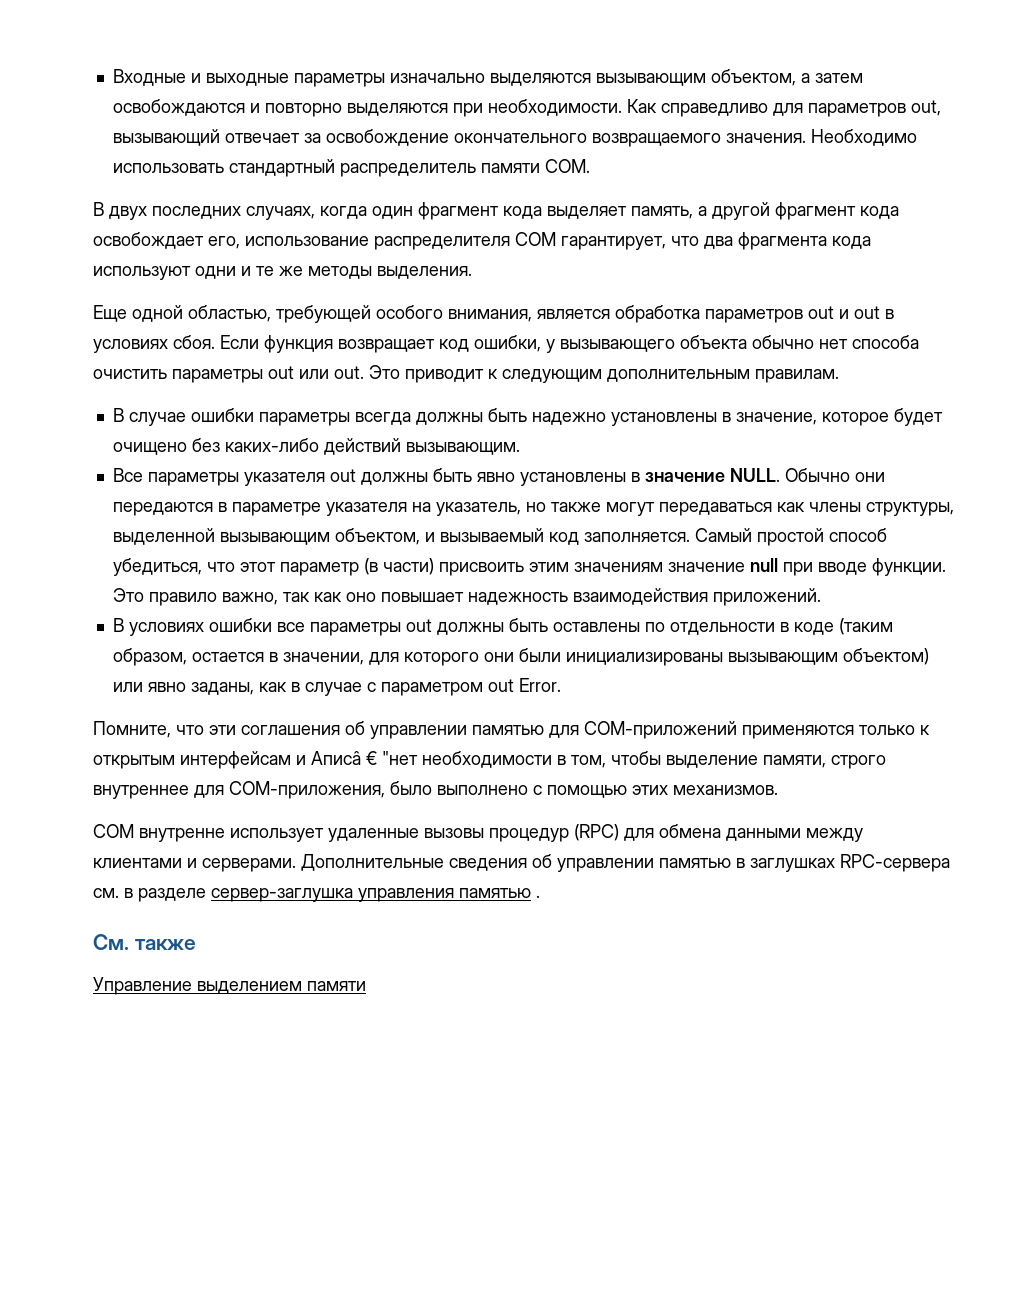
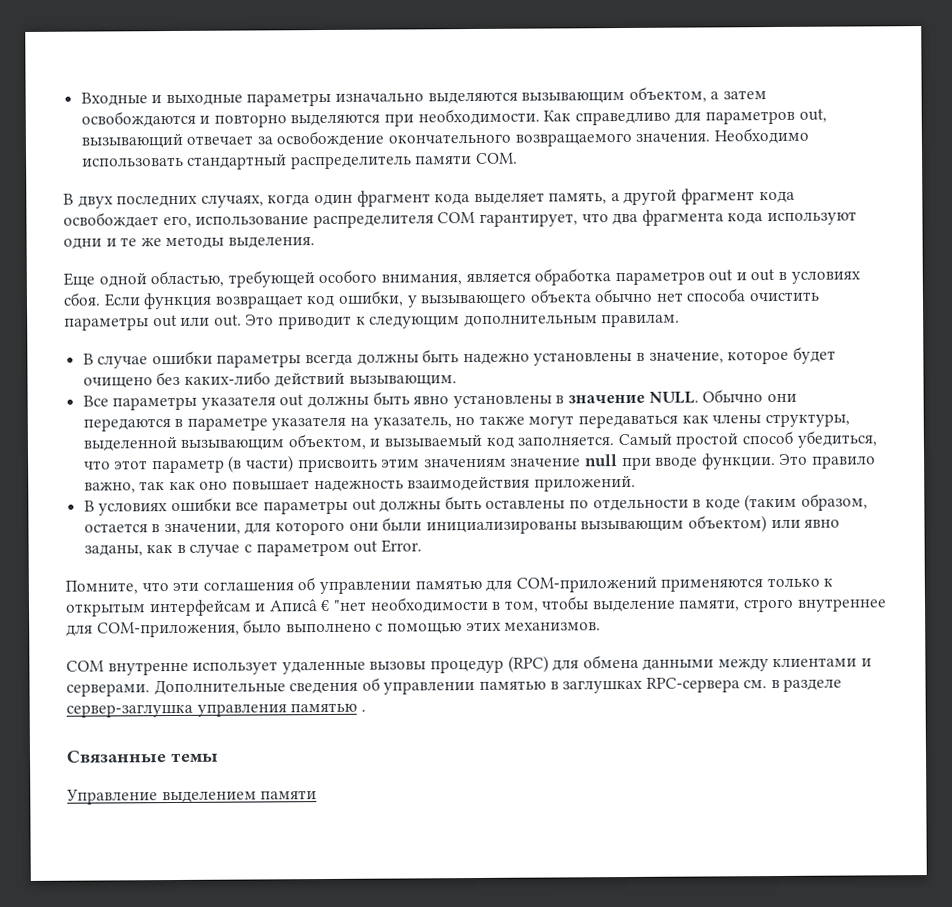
[93,934,196,950] См. также -> [66,750,219,763] Связанные темы

